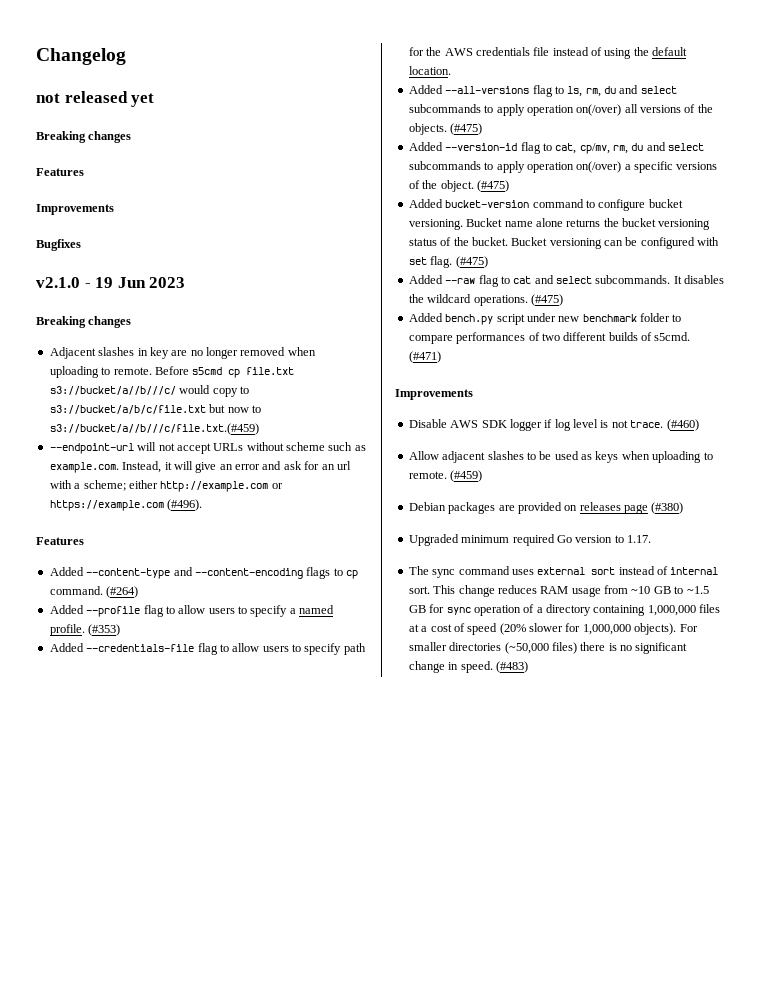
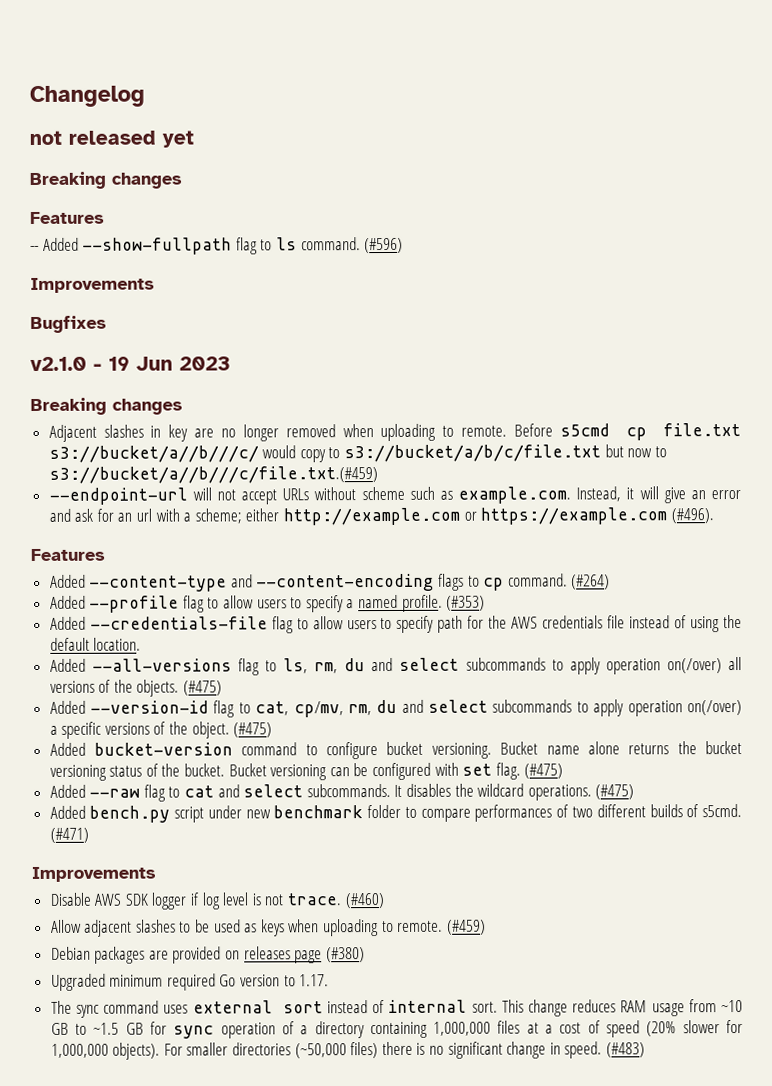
(84, 172) none -> [30,237,404,255] // -- Added --show-fullpath flag to ls command. (#596)

